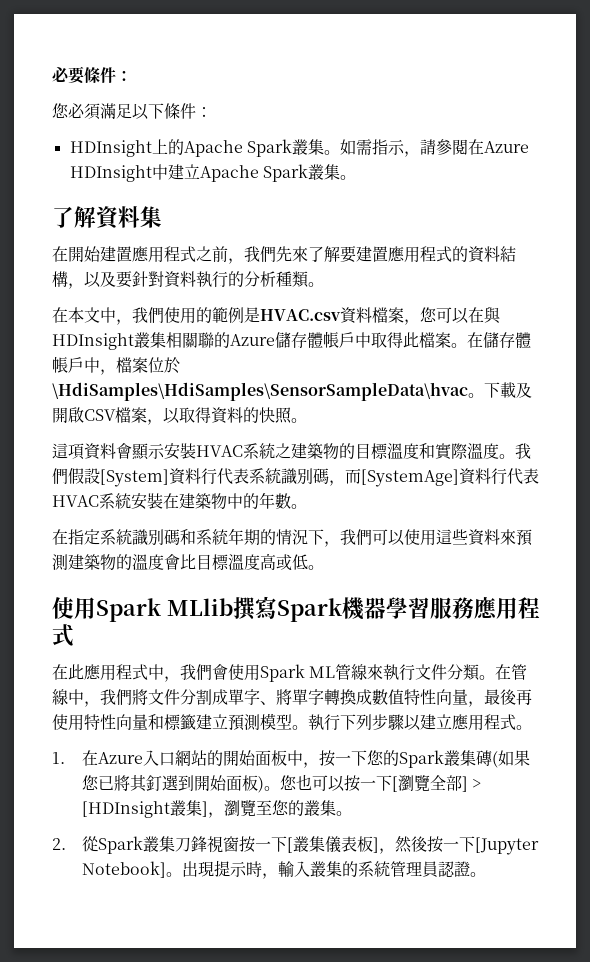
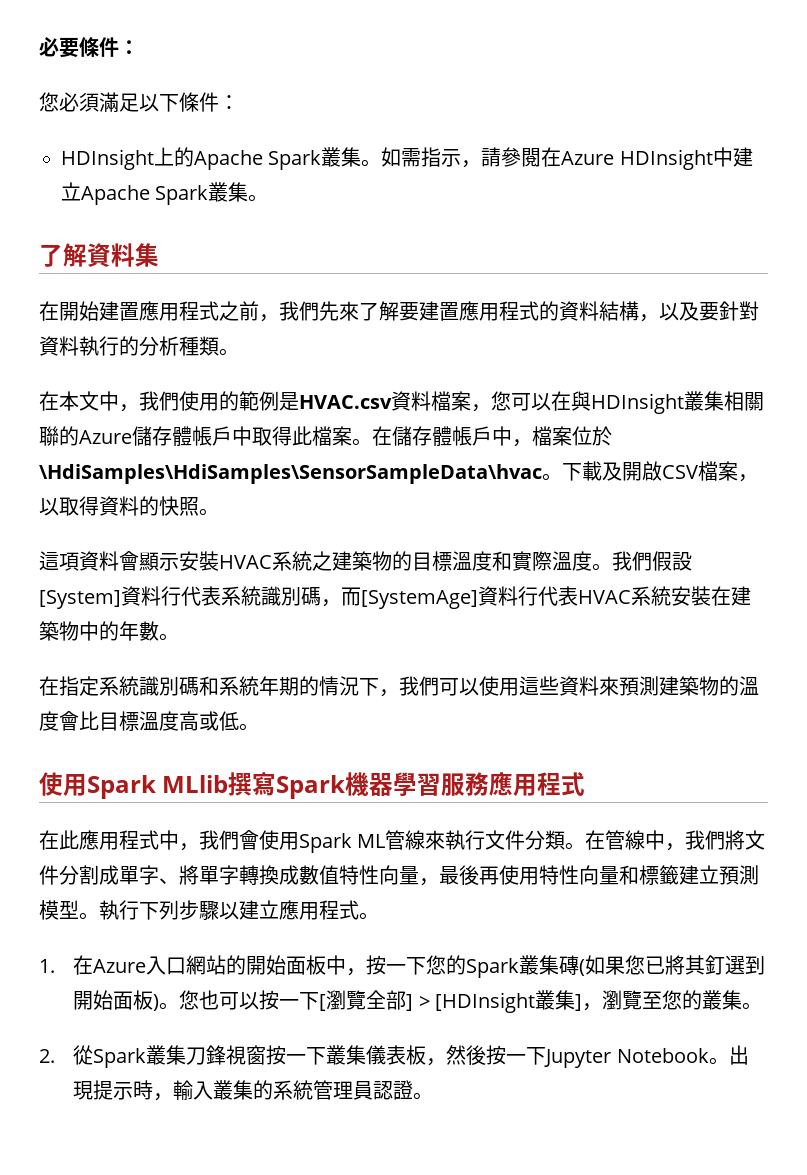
[286,837,293,853] [ -> (327, 1056) none
[372,837,379,853] ] -> (427, 1055) none
[474,837,539,855] [81,861,166,878] [Jupyter Notebook] -> [544,1048,709,1068] Jupyter Notebook

